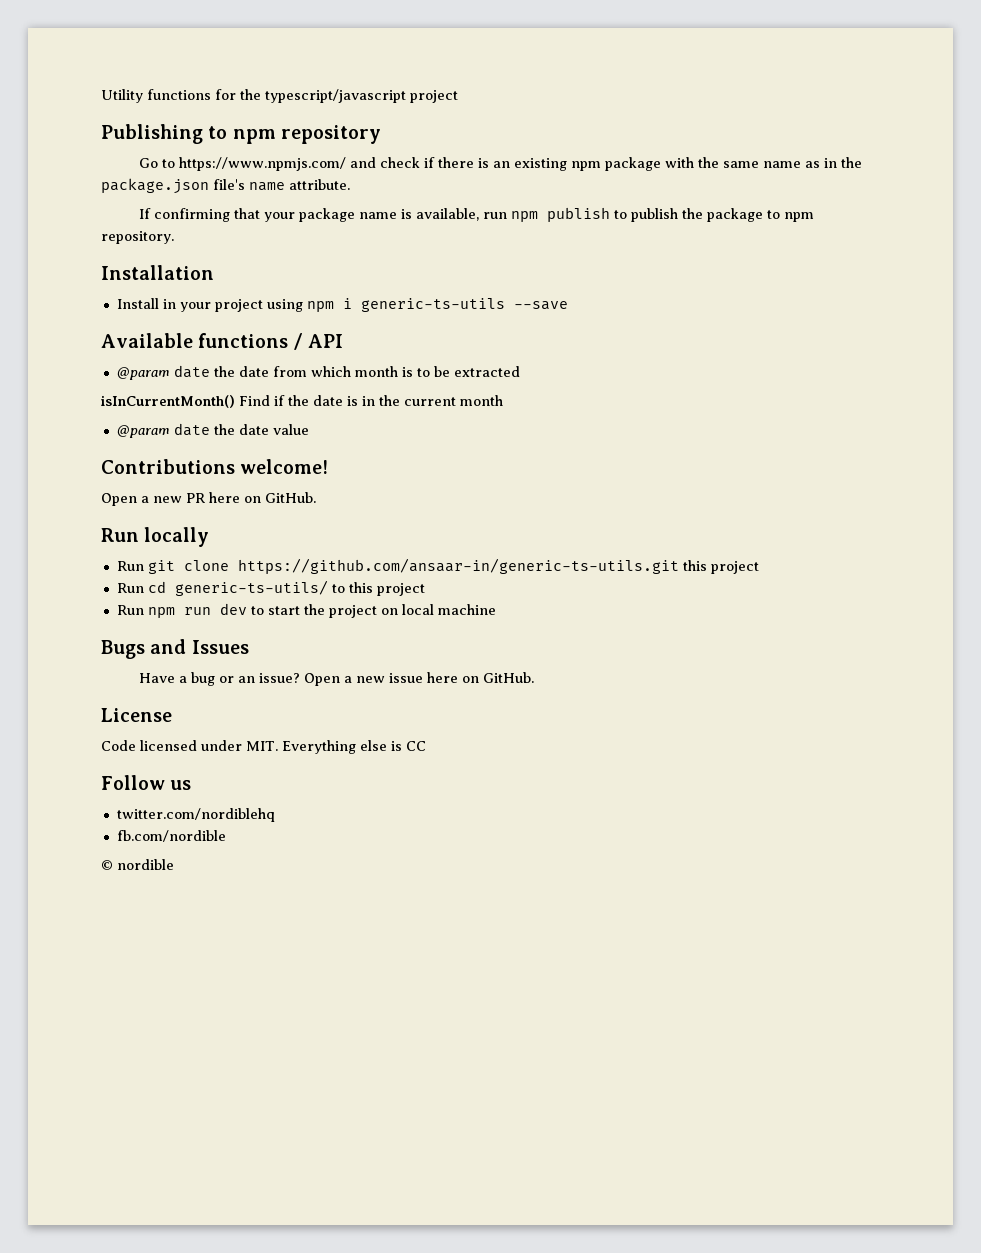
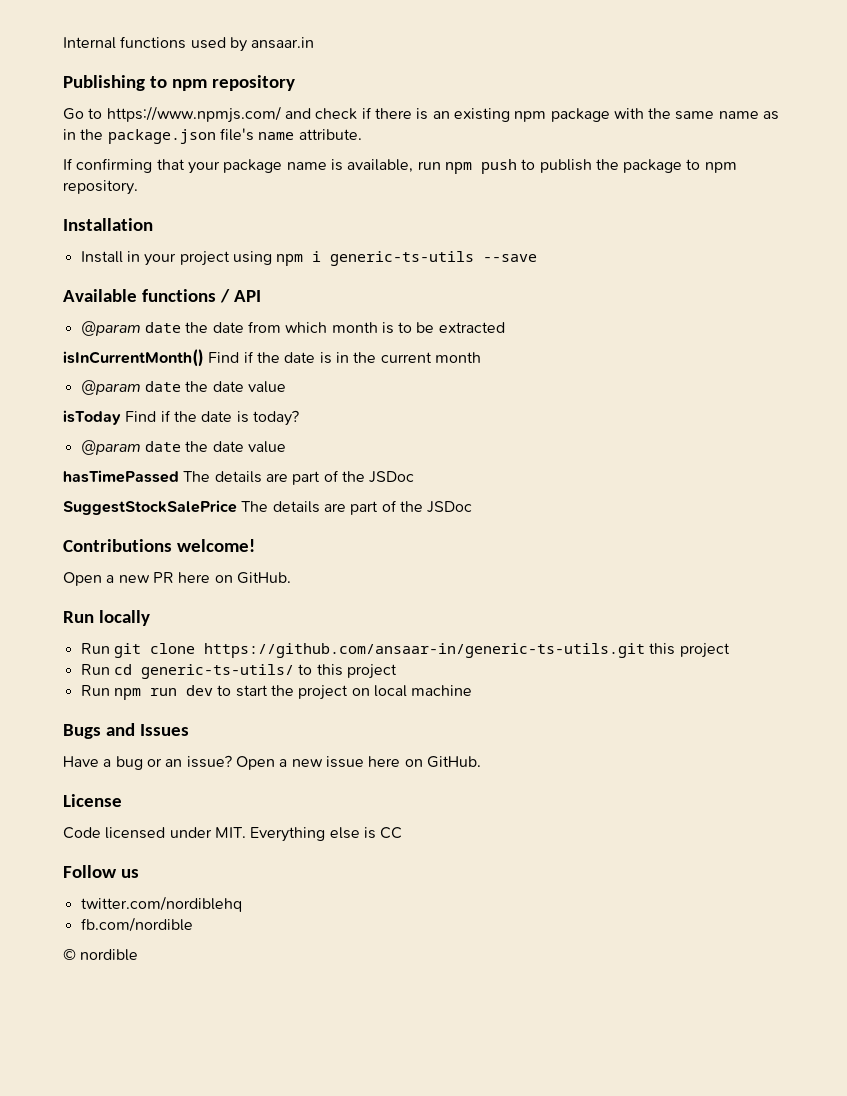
[101,89,458,103] Utility functions for the typescript/javascript project -> [63,36,315,52] Internal functions used by ansaar.in
[546,207,610,222] publish -> [480,159,517,174] push
(309, 429) none -> [63,410,299,426] [80,440,286,455] [63,470,415,485] [63,500,473,515] // isToday Find if the date is today? // @param date the date value // hasTimePassed The details are part of the JSDoc // SuggestStockSalePrice The details are part of the JSDoc

